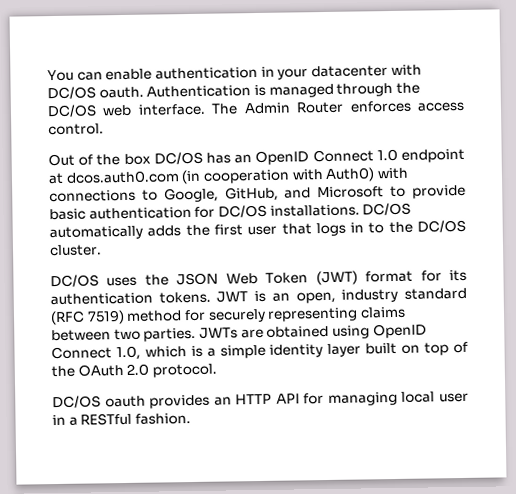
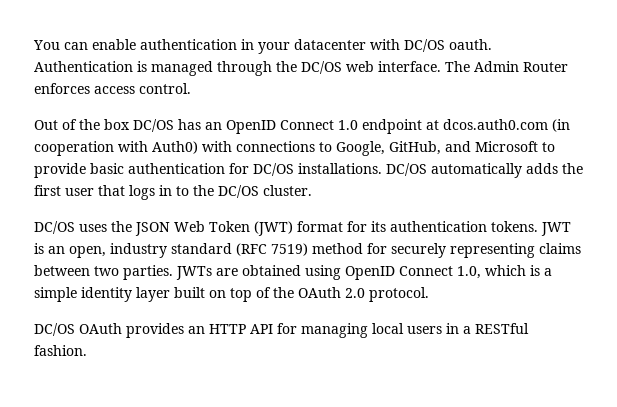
[104,395,146,408] oauth -> [79,323,122,334] OAuth
[438,392,469,403] user -> [407,326,442,334] users

